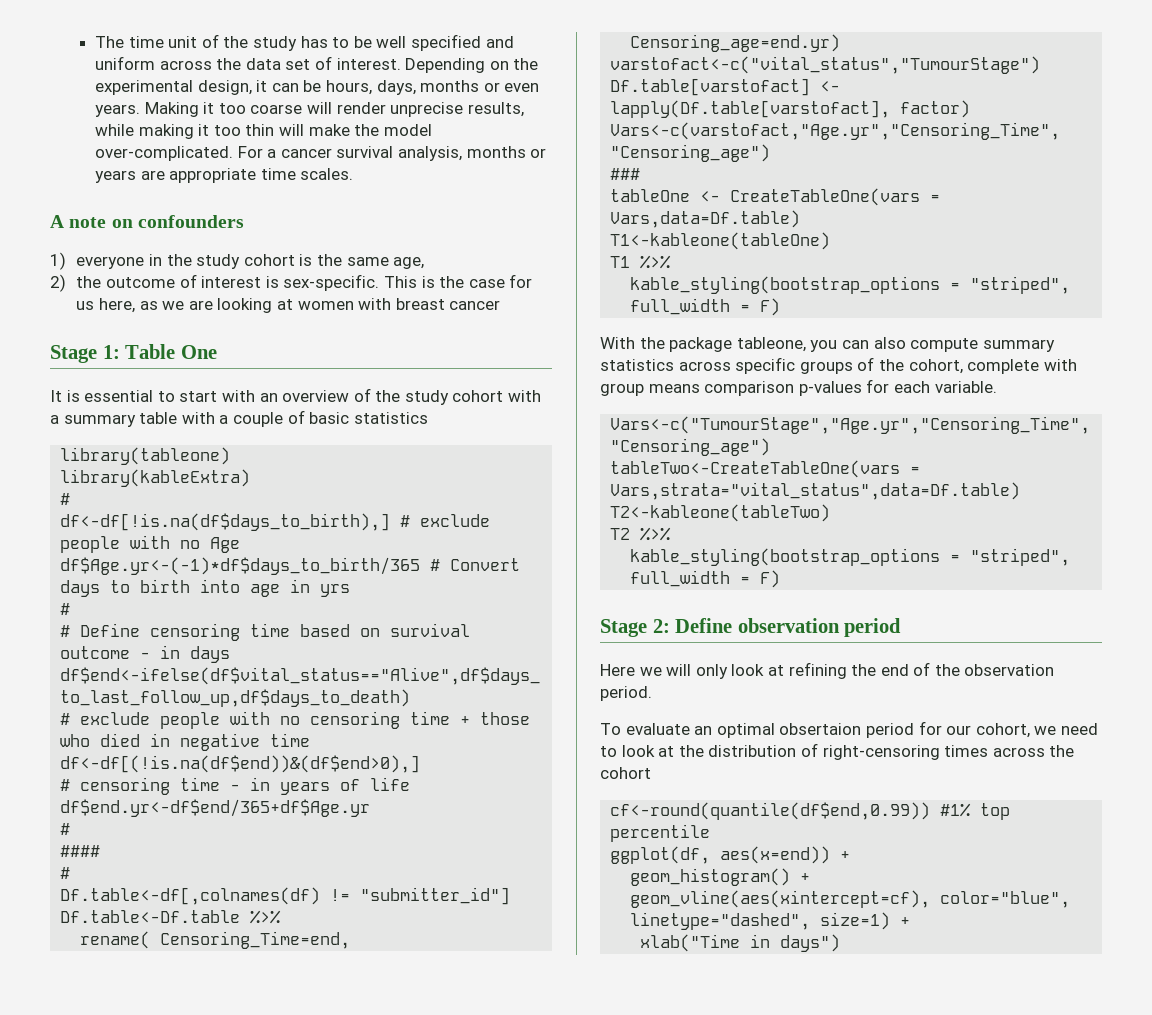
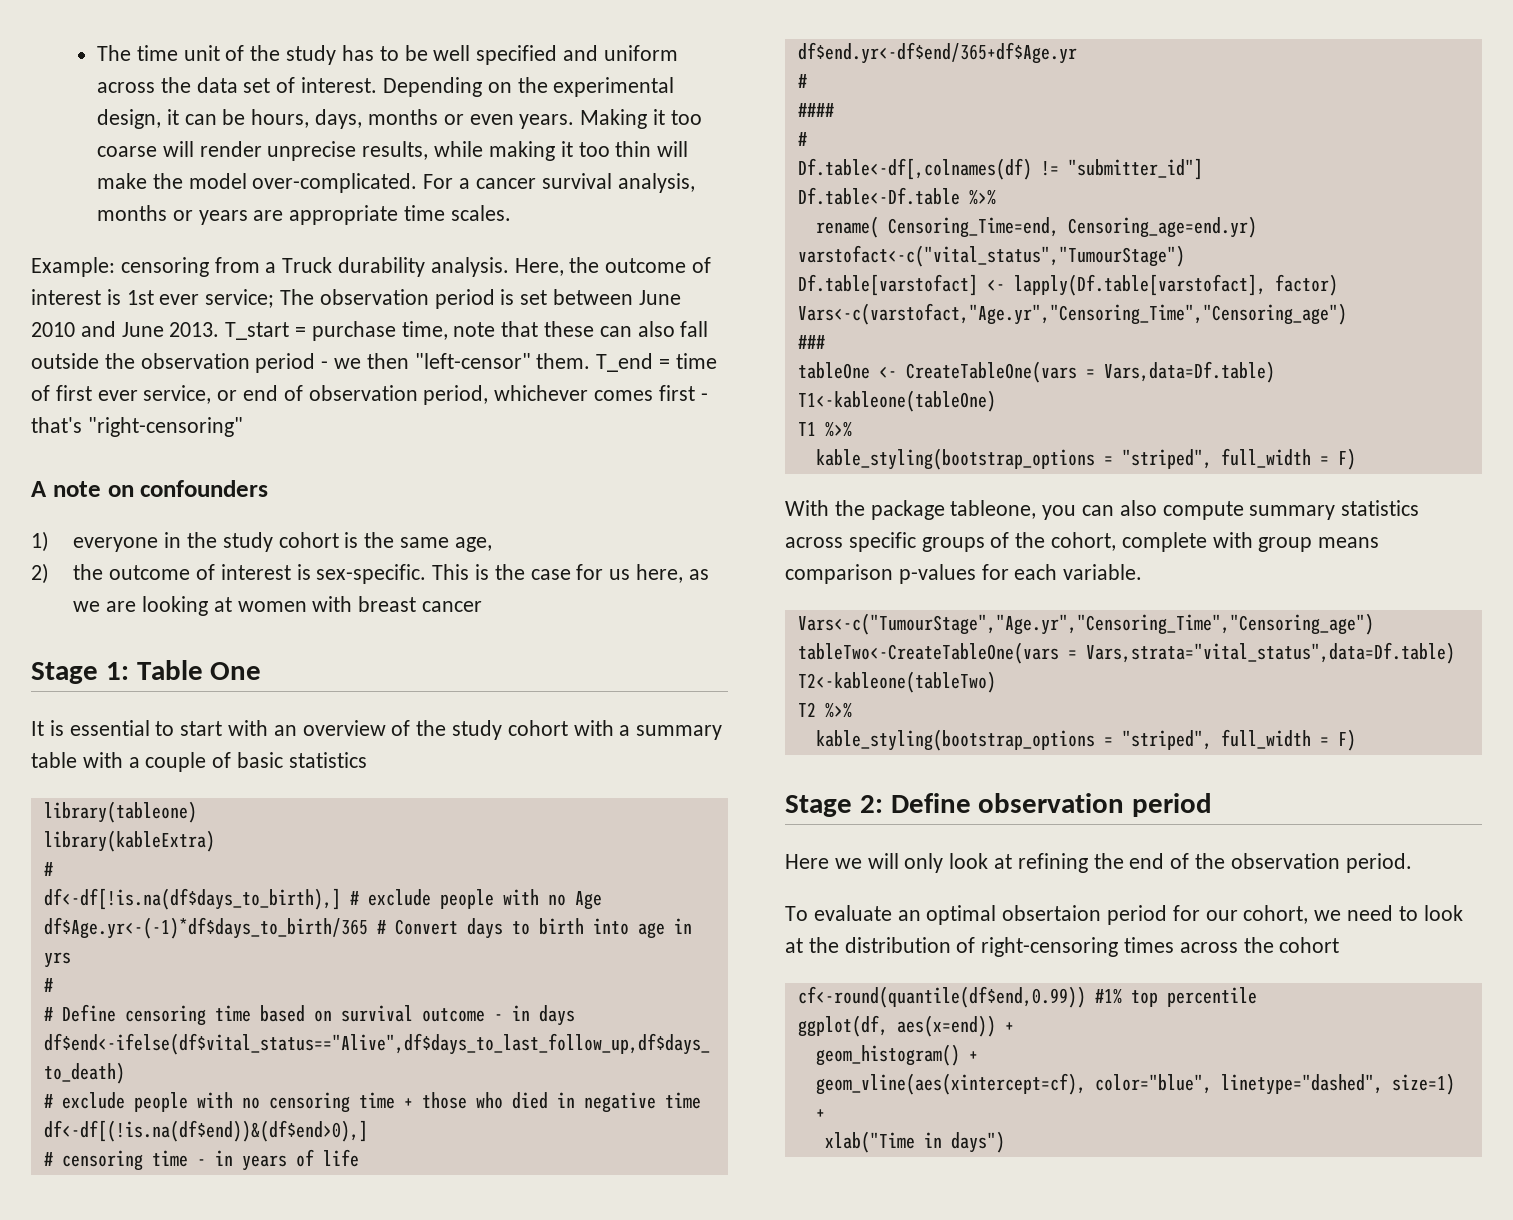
(354, 174) none -> [31,257,712,277] [31,289,681,309] [31,321,709,341] [31,353,717,373] [31,385,708,405] [31,417,243,437] // Example: censoring from a Truck durability analysis. Here, the outcome of interest is 1st ever service; The observation period is set between June 2010 and June 2013. T_start = purchase time, note that these can also fall outside the observation period - we then "left-censor" them. T_end = time of first ever service, or end of observation period, whichever comes first - that's "right-censoring"

